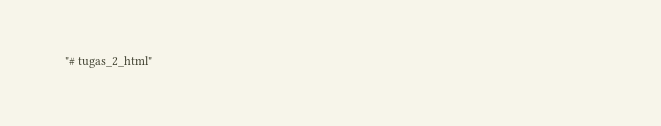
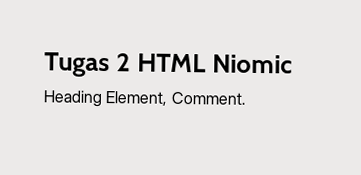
[65,56,153,68] "# tugas_2_html" -> [44,52,294,78] [43,90,246,107] Tugas 2 HTML Niomic // Heading Element, Comment.

